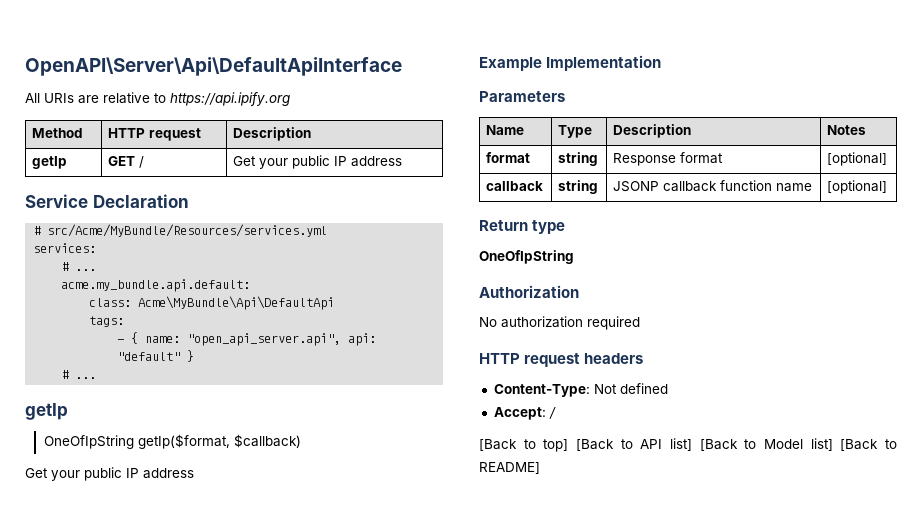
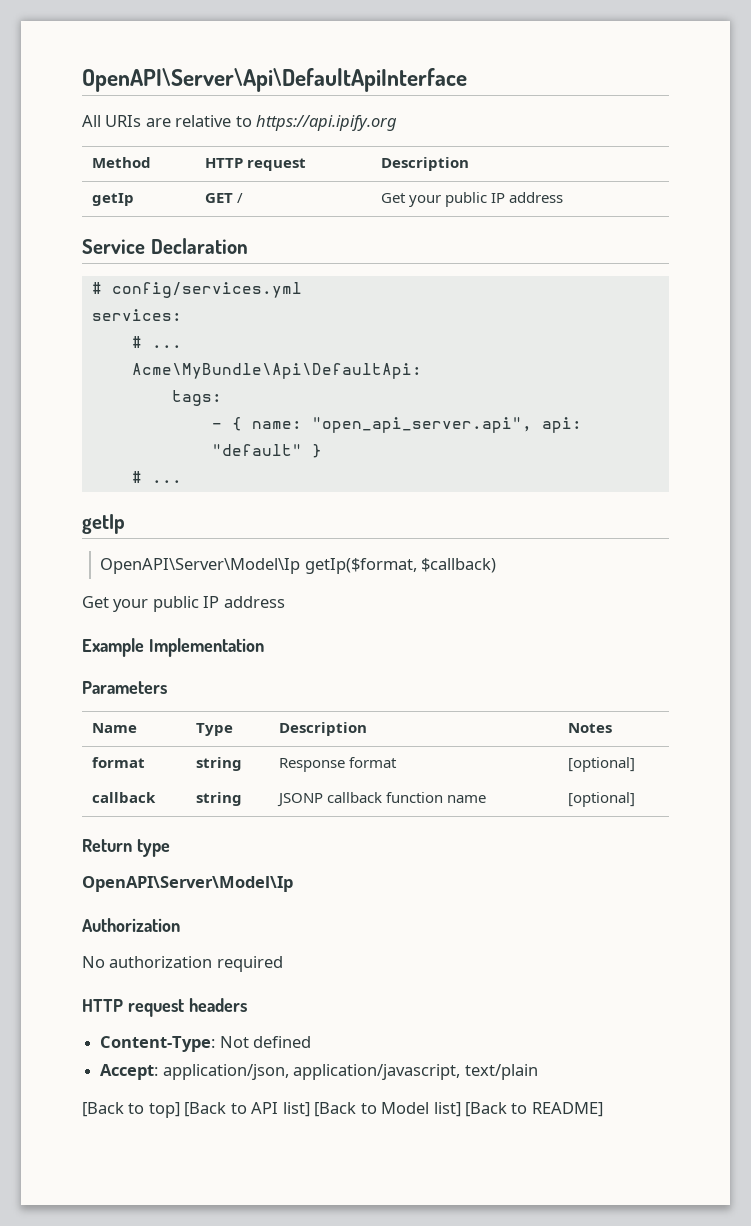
[47,224,328,237] src/Acme/MyBundle/Resources/services.yml -> [111,282,302,298] config/services.yml
[61,279,251,292] [89,296,335,310] acme.my_bundle.api.default: // class: Acme\MyBundle\Api\DefaultApi -> [131,363,422,379] Acme\MyBundle\Api\DefaultApi:
[43,435,134,449] OneOfIpString -> [100,558,301,574] OpenAPI\Server\Model\Ip
[479,250,574,264] OneOfIpString -> [82,876,293,892] OpenAPI\Server\Model\Ip
[548,407,556,419] / -> [162,1064,538,1080] application/json, application/javascript, text/plain

